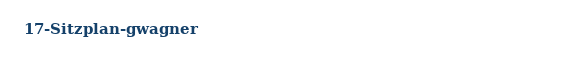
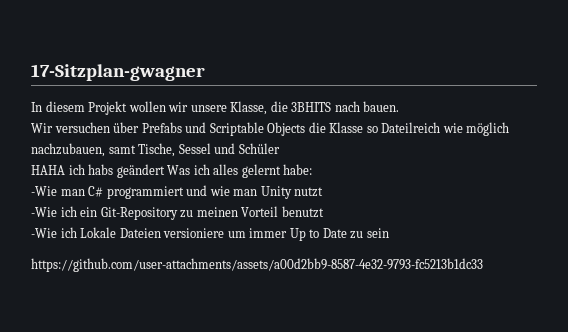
(199, 30) none -> [31,101,400,115] [31,122,510,136] [31,143,280,157] [31,164,313,178] [31,185,324,199] [31,206,324,220] [31,227,389,241] [31,258,483,272] // In diesem Projekt wollen wir unsere Klasse, die 3BHITS nach bauen. // Wir versuchen über Prefabs und Scriptable Objects die Klasse so Dateilreich wie möglich nachzubauen, samt Tische, Sessel und Schüler // HAHA ich habs geändert Was ich alles gelernt habe: // -Wie man C# programmiert und wie man Unity nutzt // -Wie ich ein Git-Repository zu meinen Vorteil benutzt // -Wie ich Lokale Dateien versioniere um immer Up to Date zu sein // https://github.com/user-attachments/assets/a00d2bb9-8587-4e32-9793-fc5213b1dc33

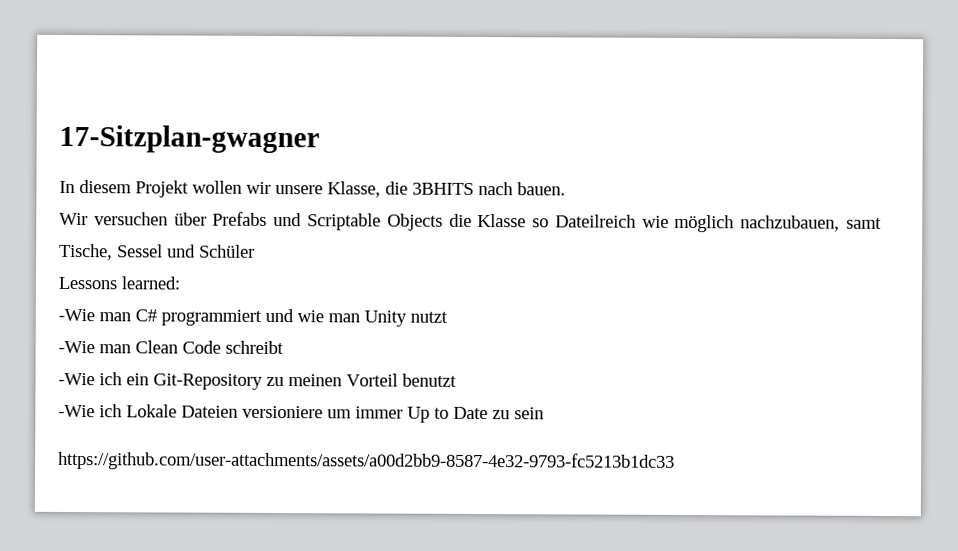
[31,164,313,178] HAHA ich habs geändert Was ich alles gelernt habe: -> [58,276,180,290] Lessons learned:
(324, 192) none -> [58,340,284,355] // -Wie man Clean Code schreibt

